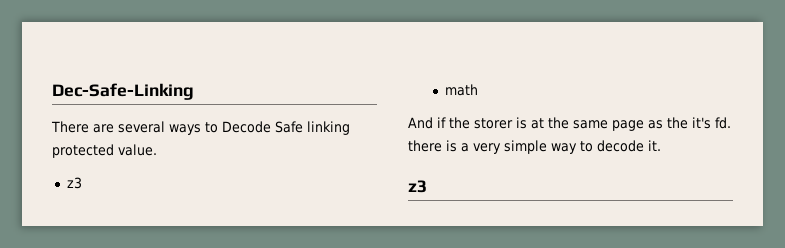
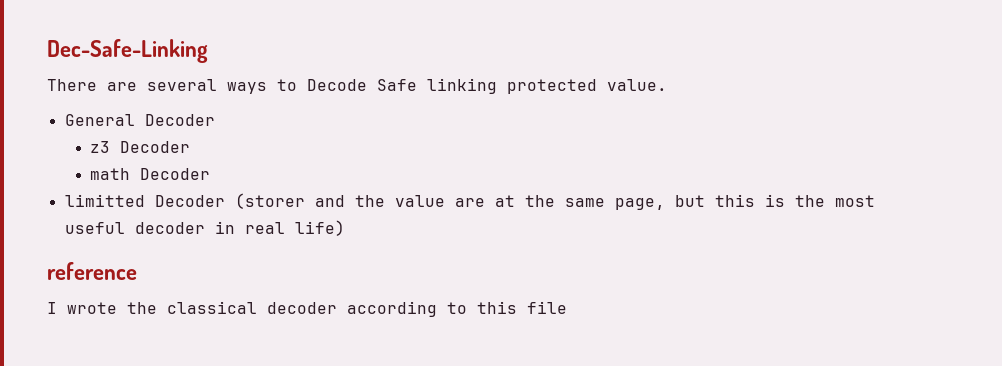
[66,177,82,189] // z3 -> [64,114,215,126] [90,141,191,153] // General Decoder // z3 Decoder
[408,117,731,131] [408,140,661,154] [408,180,427,193] // And if the storer is at the same page as the it's fd. there is a very simple way to decode it. // z3 -> [140,168,211,180] [64,193,875,210] [64,220,345,236] [47,262,137,280] [47,301,567,317] Decoder // limitted Decoder (storer and the value are at the same page, but this is the most useful decoder in real life) // reference // I wrote the classical decoder according to this file

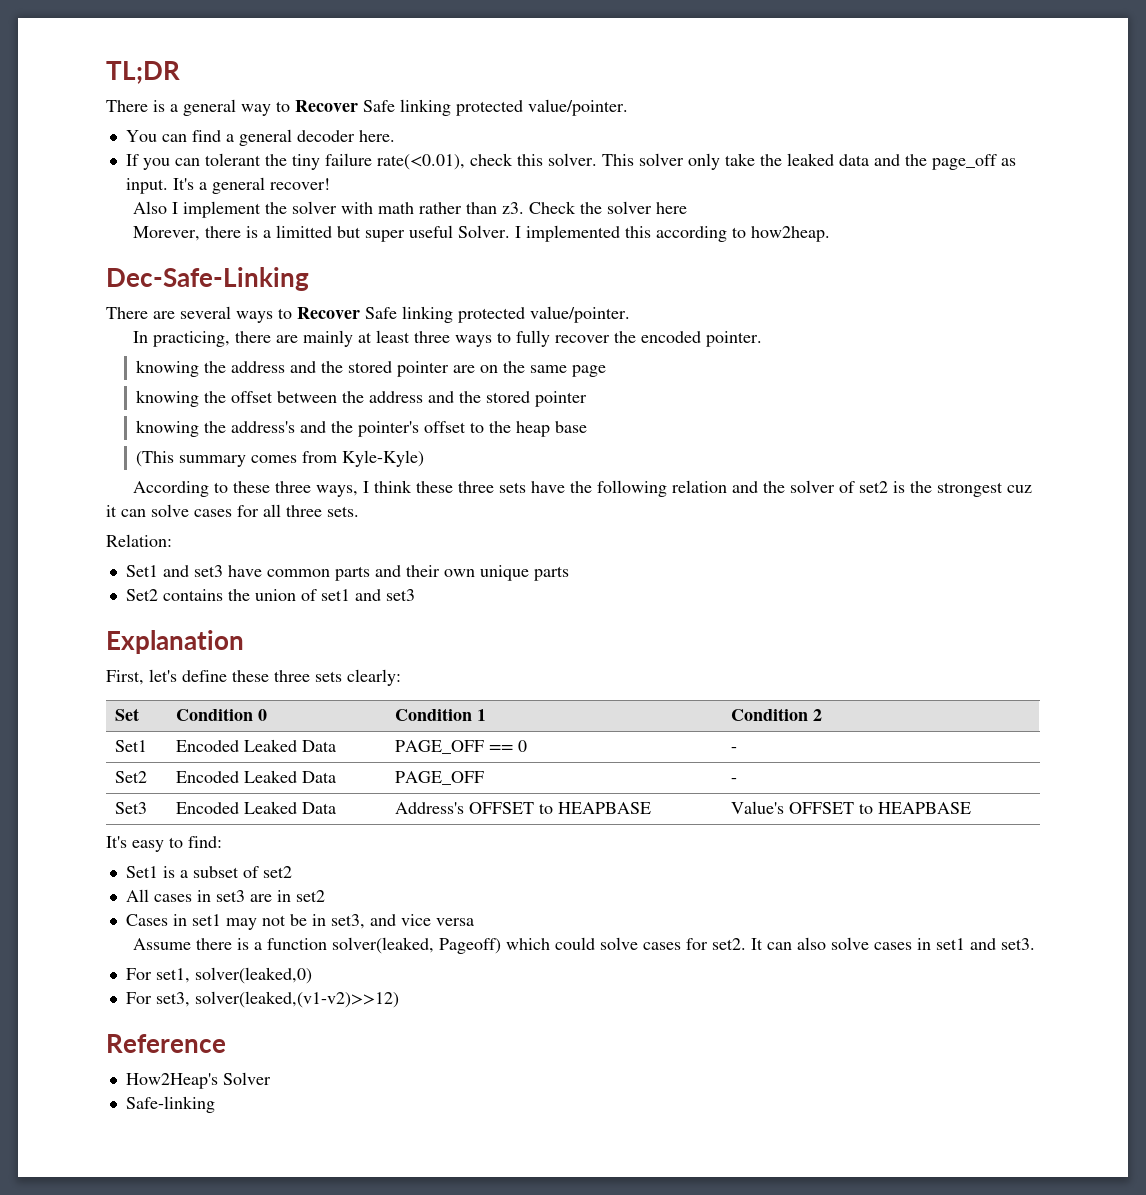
(47, 51) none -> [106,61,180,84] [106,99,628,116] [125,129,395,146] [125,153,1016,170] [125,177,330,194] [132,201,687,218] [132,225,830,242] TL;DR // There is a general way to Recover Safe linking protected value/pointer. // You can find a general decoder here. // If you can tolerant the tiny failure rate(<0.01), check this solver. This solver only take the leaked data and the page_off as input. It's a general recover! // Also I implement the solver with math rather than z3. Check the solver here // Morever, there is a limitted but super useful Solver. I implemented this according to how2heap. //
[307,78,667,94] [64,114,215,126] [90,141,191,153] [90,168,211,180] [64,193,875,210] [64,220,345,236] [47,262,137,280] [47,301,567,317] Decode Safe linking protected value. // General Decoder // z3 Decoder // math Decoder // limitted Decoder (storer and the value are at the same page, but this is the most useful decoder in real life) // reference // I wrote the classical decoder according to this file -> [297,306,630,323] [132,330,762,347] [136,360,607,377] [136,390,588,407] [136,420,588,437] [136,450,425,467] [132,480,1032,497] [106,504,359,517] [106,534,172,547] [125,565,569,581] [125,589,415,601] [106,630,244,654] [106,669,401,686] [115,708,140,721] [176,708,268,721] [395,708,487,721] [731,708,823,721] [115,740,148,752] [176,739,337,752] [395,740,528,754] [731,747,738,752] [115,771,148,783] [176,770,337,783] [395,771,485,785] [731,778,738,783] [115,802,148,814] [176,801,337,814] [395,802,652,814] [731,801,972,814] [106,836,222,852] [125,866,292,878] [125,889,325,902] [125,914,474,930] [132,937,1035,954] [125,967,312,984] [125,991,399,1008] [106,1034,226,1053] [125,1072,271,1089] [125,1096,215,1113] Recover Safe linking protected value/pointer. // In practicing, there are mainly at least three ways to fully recover the encoded pointer. // knowing the address and the stored pointer are on the same page // knowing the offset between the address and the stored pointer // knowing the address's and the pointer's offset to the heap base // (This summary comes from Kyle-Kyle) // According to these three ways, I think these three sets have the following relation and the solver of set2 is the strongest cuz it can solve cases for all three sets. // Relation: // Set1 and set3 have common parts and their own unique parts // Set2 contains the union of set1 and set3 // Explanation // First, let's define these three sets clearly: // Set | Condition 0 | Condition 1 | Condition 2 // Set1 | Encoded Leaked Data | PAGE_OFF == 0 | - // Set2 | Encoded Leaked Data | PAGE_OFF | - // Set3 | Encoded Leaked Data | Address's OFFSET to HEAPBASE | Value's OFFSET to HEAPBASE // It's easy to find: // Set1 is a subset of set2 // All cases in set3 are in set2 // Cases in set1 may not be in set3, and vice versa // Assume there is a function solver(leaked, Pageoff) which could solve cases for set2. It can also solve cases in set1 and set3. // For set1, solver(leaked,0) // For set3, solver(leaked,(v1-v2)>>12) // Reference // How2Heap's Solver // Safe-linking

